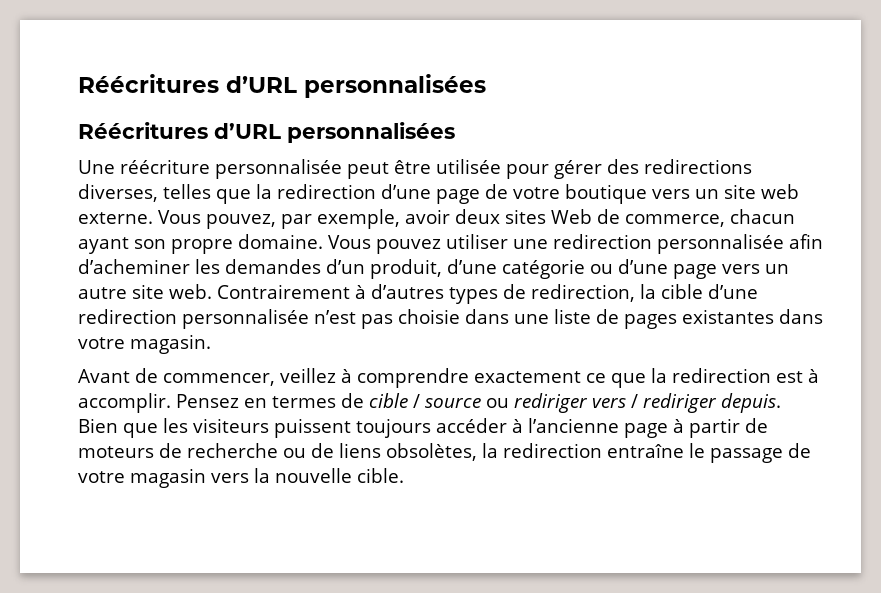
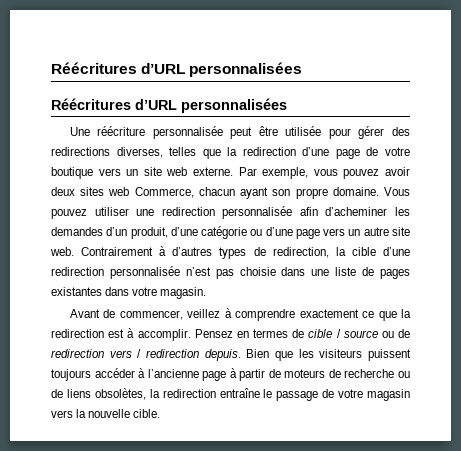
[158,209,725,229] Vous pouvez, par exemple, avoir deux sites Web de commerce, -> [238,167,410,179] [51,187,194,198] Par exemple, vous pouvez avoir deux sites web Commerce,
[514,393,588,413] rediriger -> [398,329,411,338] [51,349,104,358] de redirection
[643,393,717,413] rediriger -> [146,349,199,358] redirection

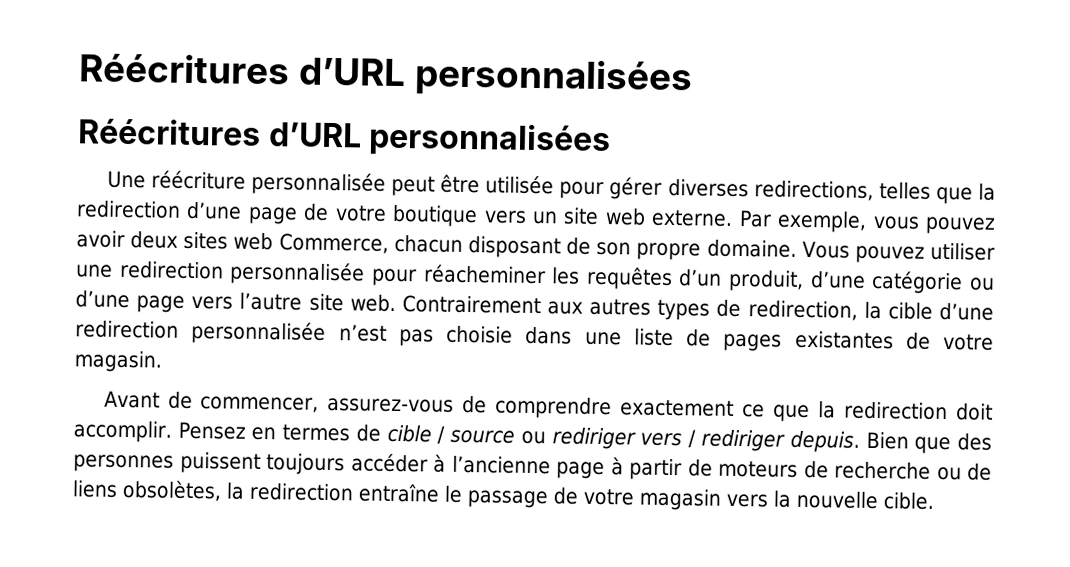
[391,127,410,136] [51,147,163,158] des redirections diverses, -> [667,178,874,201] diverses redirections,
[240,187,269,199] ayant -> [467,236,592,259] disposant de
[299,207,410,216] [51,227,103,236] afin d’acheminer les demandes -> [370,264,673,291] pour réacheminer les requêtes
[348,227,389,236] un autre -> [239,292,303,311] l’autre
[159,246,213,256] à d’autres -> [547,298,652,316] aux autres
[105,287,130,296] dans -> [905,332,931,350] de
[187,308,232,318] veillez à -> [327,395,488,414] assurez-vous de
[108,328,135,338] est à -> [956,403,994,421] doit
[398,329,411,338] [51,349,104,358] de redirection -> [551,427,636,450] rediriger
[146,349,199,358] redirection -> [700,429,785,452] rediriger
[298,349,363,358] les visiteurs -> [957,433,992,451] [73,454,174,473] des personnes

